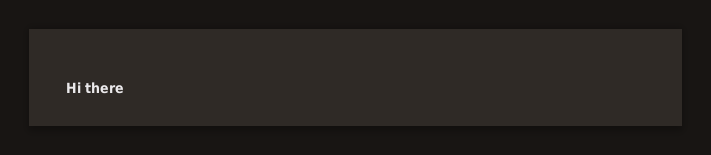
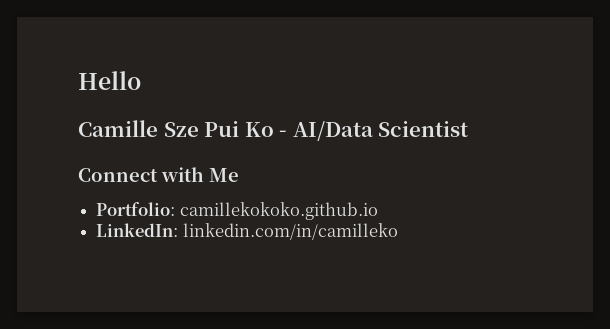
[66,82,124,94] Hi there -> [78,71,141,90] [78,120,469,141] [78,167,239,182] [96,202,378,220] [96,223,398,240] Hello // Camille Sze Pui Ko - AI/Data Scientist // Connect with Me // Portfolio: camillekokoko.github.io // LinkedIn: linkedin.com/in/camilleko

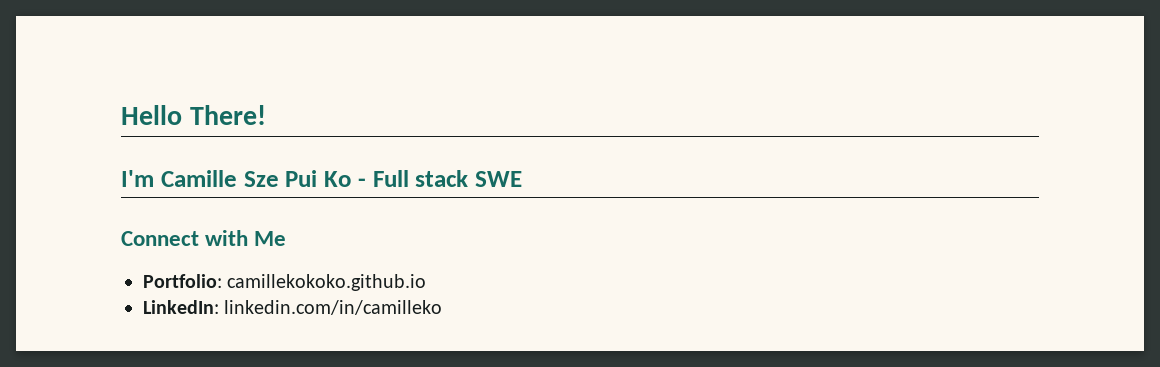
(141, 80) // -> [189,105,266,125] [121,170,154,187] There! // I'm
[292,121,469,141] AI/Data Scientist -> [372,170,522,187] Full stack SWE

